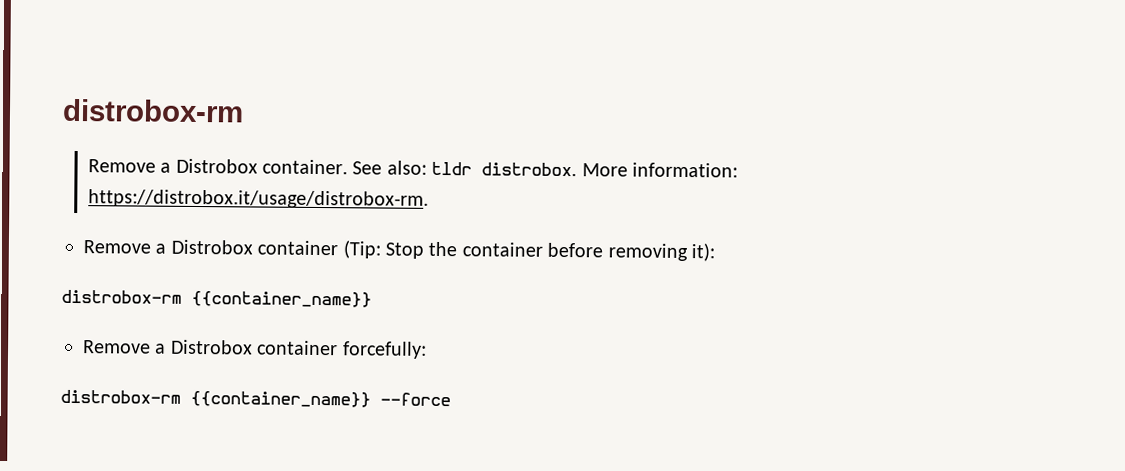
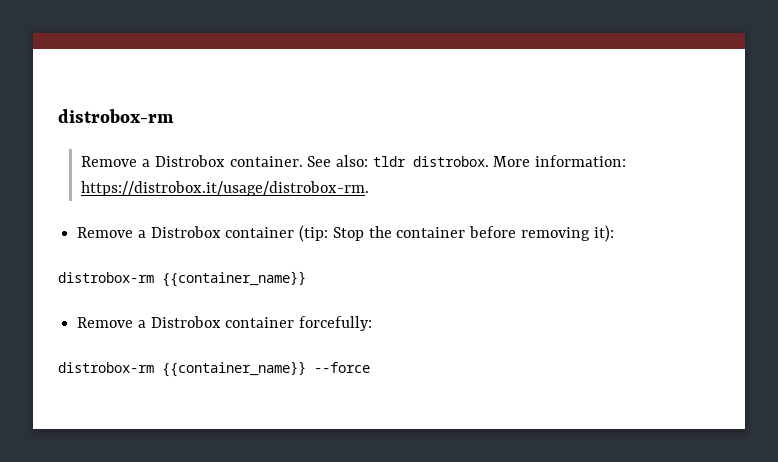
[342,240,381,259] (Tip: -> [299,225,329,242] (tip:

